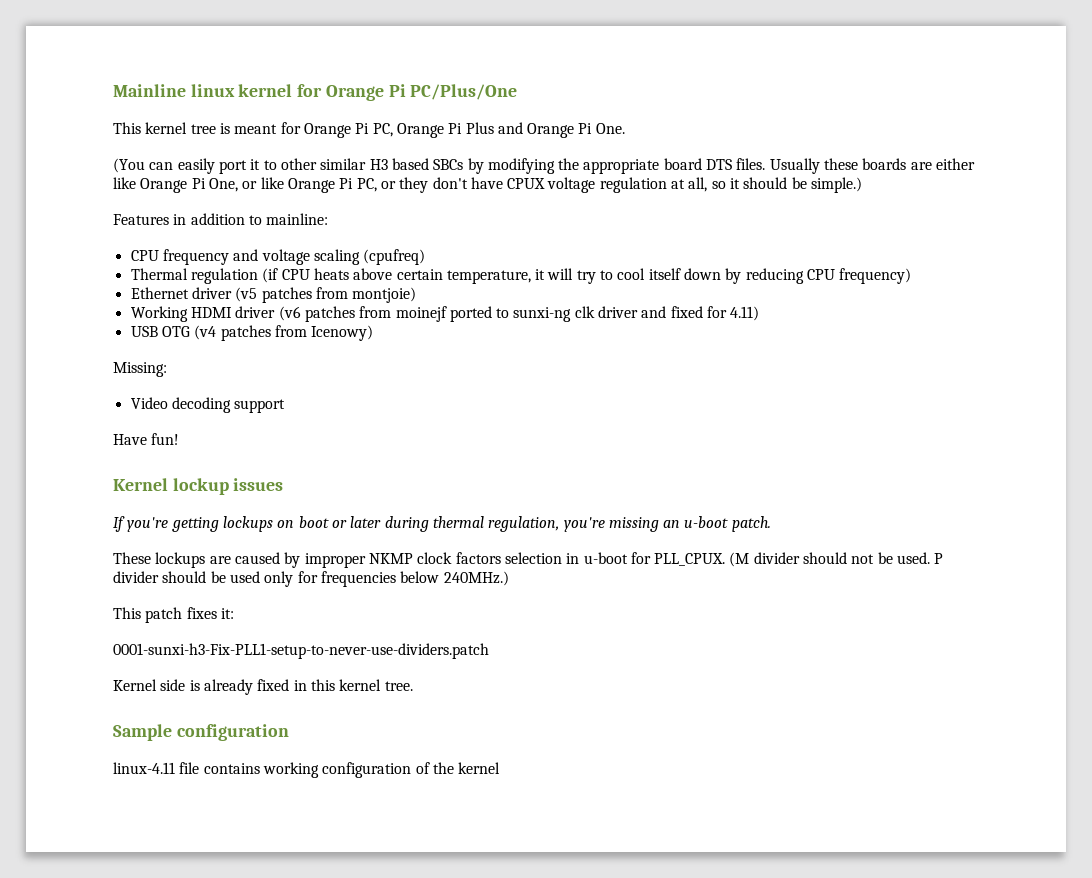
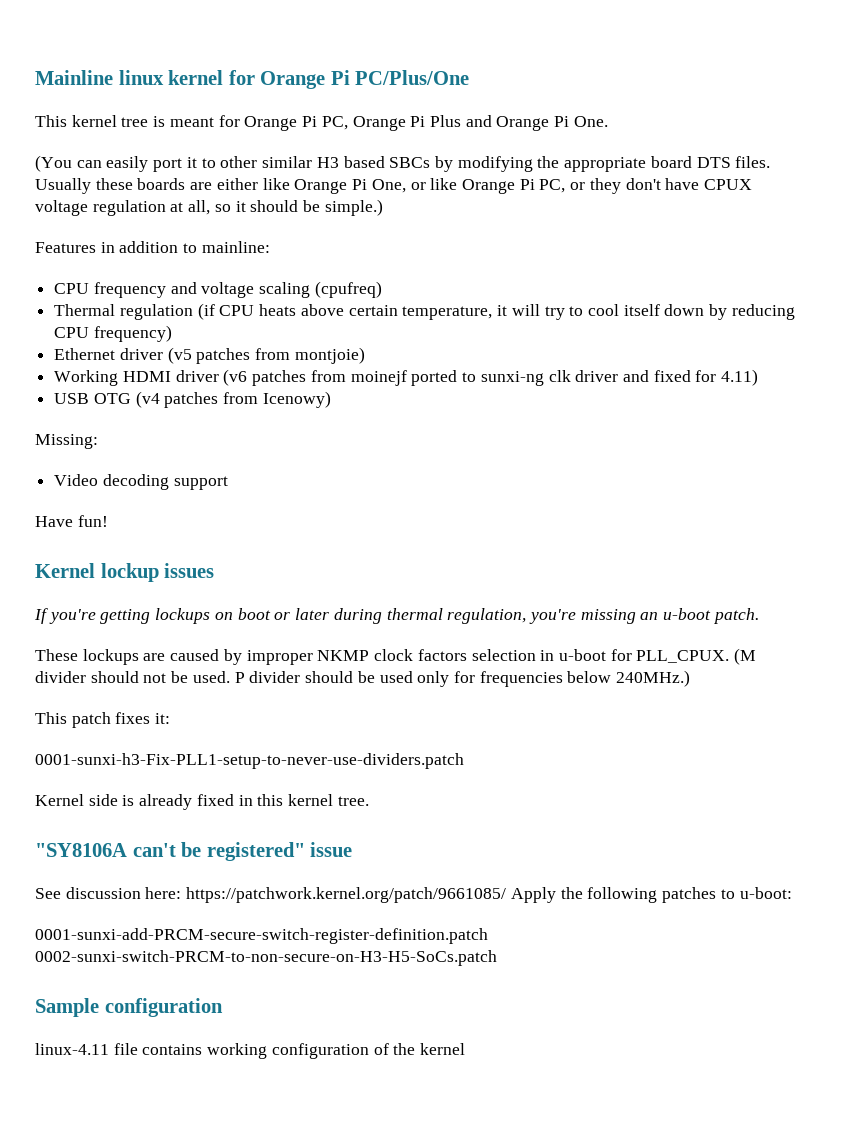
(413, 686) none -> [35,842,353,861] [35,887,792,903] [35,928,488,944] [35,950,497,966] // "SY8106A can't be registered" issue // See discussion here: https://patchwork.kernel.org/patch/9661085/ Apply the following patches to u-boot: // 0001-sunxi-add-PRCM-secure-switch-register-definition.patch 0002-sunxi-switch-PRCM-to-non-secure-on-H3-H5-SoCs.patch

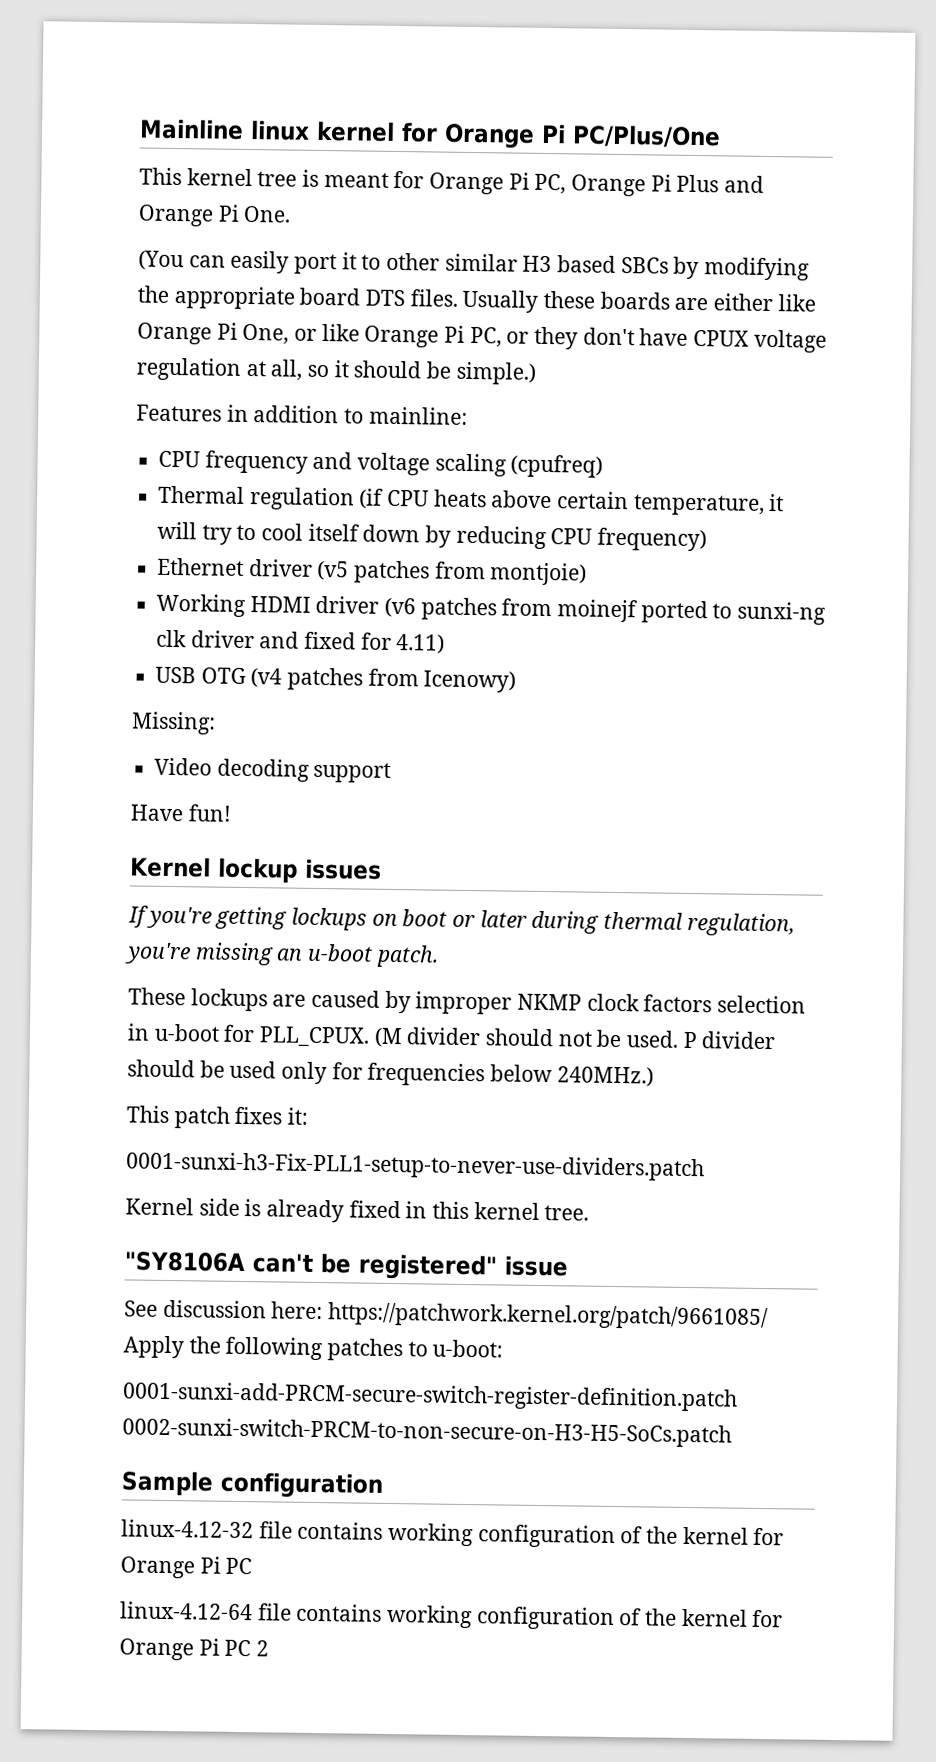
[35,1043,466,1059] linux-4.11 file contains working configuration of the kernel -> [121,1519,785,1549] [120,1556,253,1579] [120,1601,784,1631] [119,1638,270,1661] linux-4.12-32 file contains working configuration of the kernel for Orange Pi PC // linux-4.12-64 file contains working configuration of the kernel for Orange Pi PC 2

